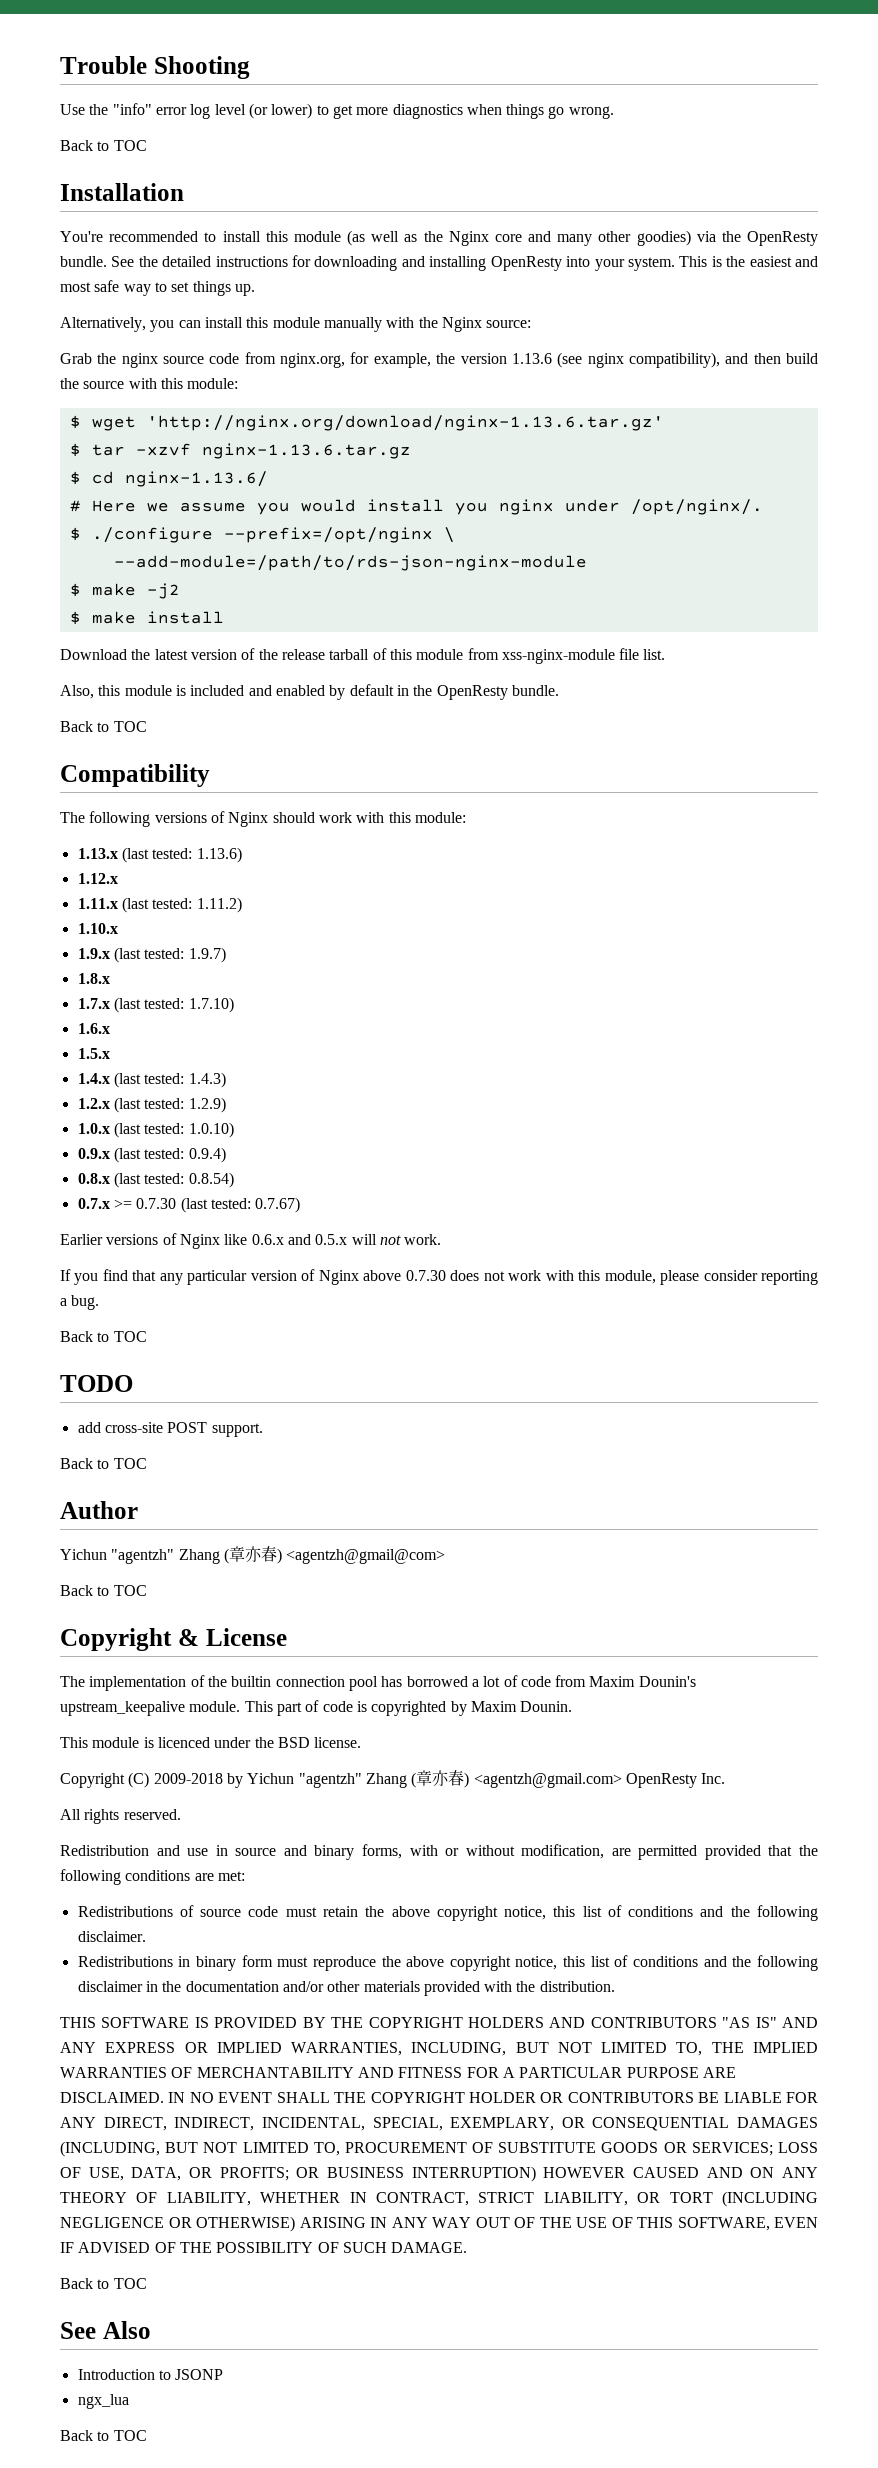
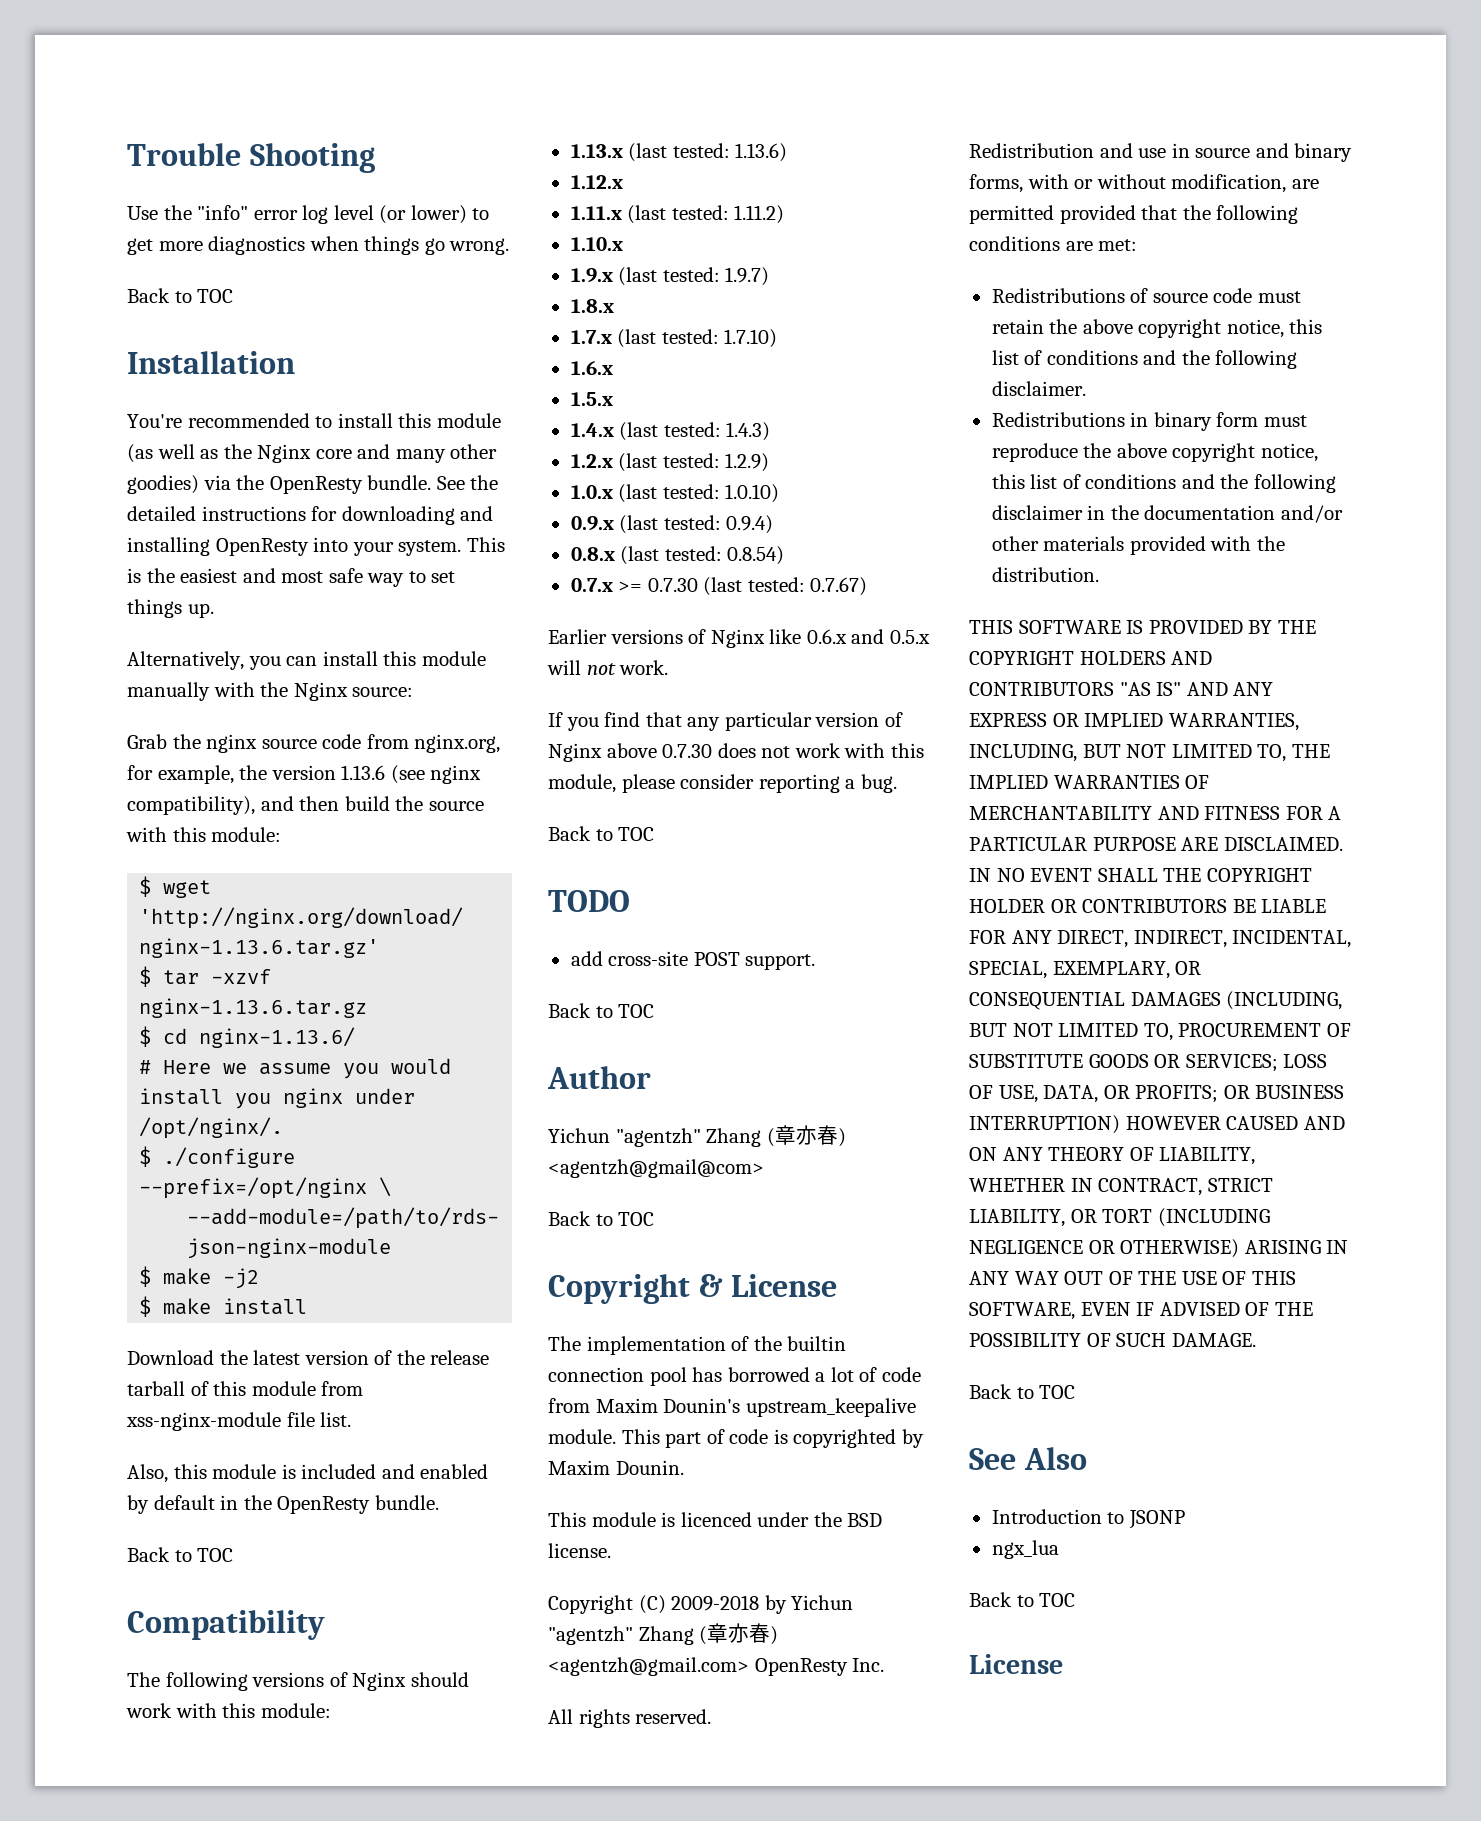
(147, 2435) none -> [969,1654,1063,1674] // License

